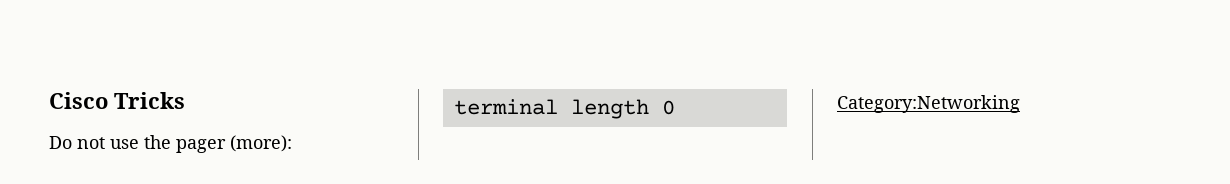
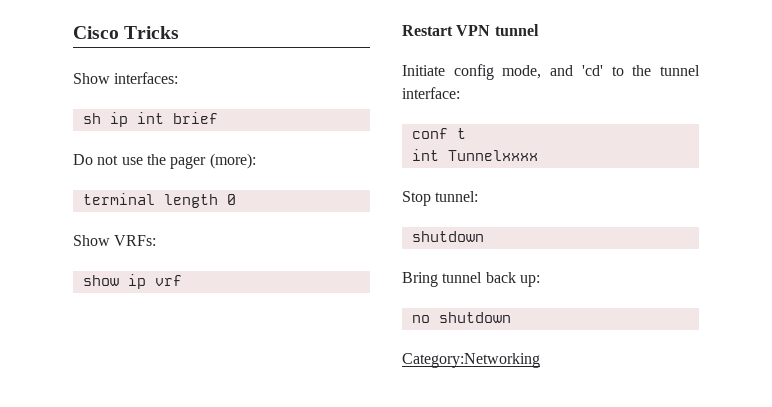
(185, 100) none -> [73,72,179,84] [82,112,218,127] // Show interfaces: // sh ip int brief
(675, 107) none -> [73,235,157,246] [82,274,182,289] [402,24,539,36] [402,64,700,80] [402,87,460,99] [411,128,466,139] [411,149,538,161] [402,191,479,206] [411,231,484,242] [402,272,540,287] [411,312,511,323] // Show VRFs: // show ip vrf // Restart VPN tunnel // Initiate config mode, and 'cd' to the tunnel interface: // conf t // int Tunnelxxxx // Stop tunnel: // shutdown // Bring tunnel back up: // no shutdown

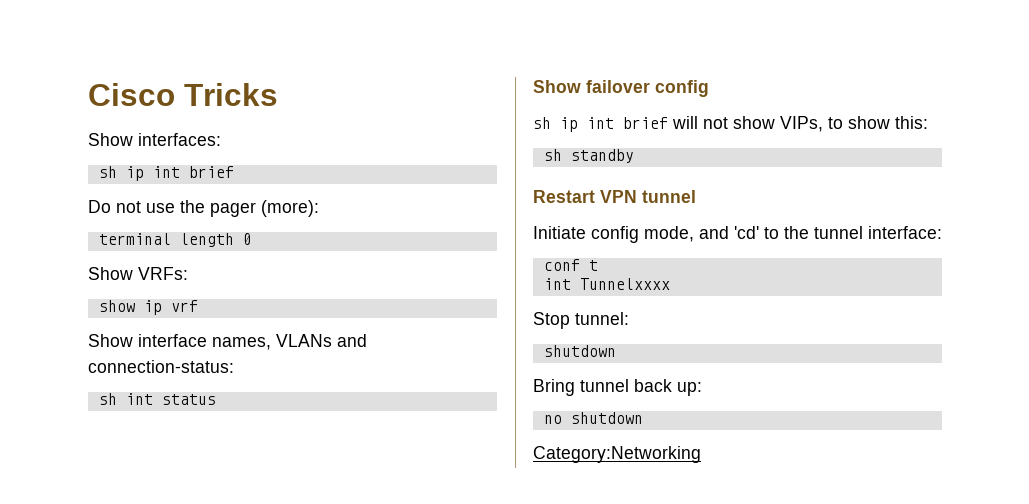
(182, 280) none -> [88,334,367,350] [88,360,234,373] [98,393,216,405] [533,80,709,97] [533,116,928,132] [543,149,634,163] // Show interface names, VLANs and connection-status: // sh int status // Show failover config // sh ip int brief will not show VIPs, to show this: // sh standby

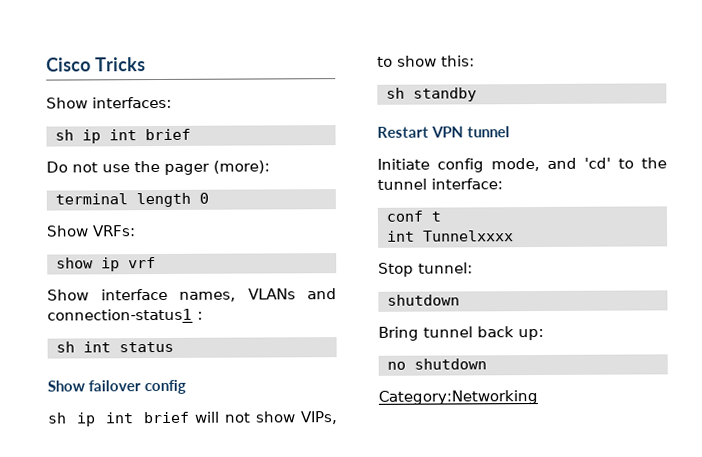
[88,360,234,373] connection-status: -> [47,308,203,321] connection-status1 :

